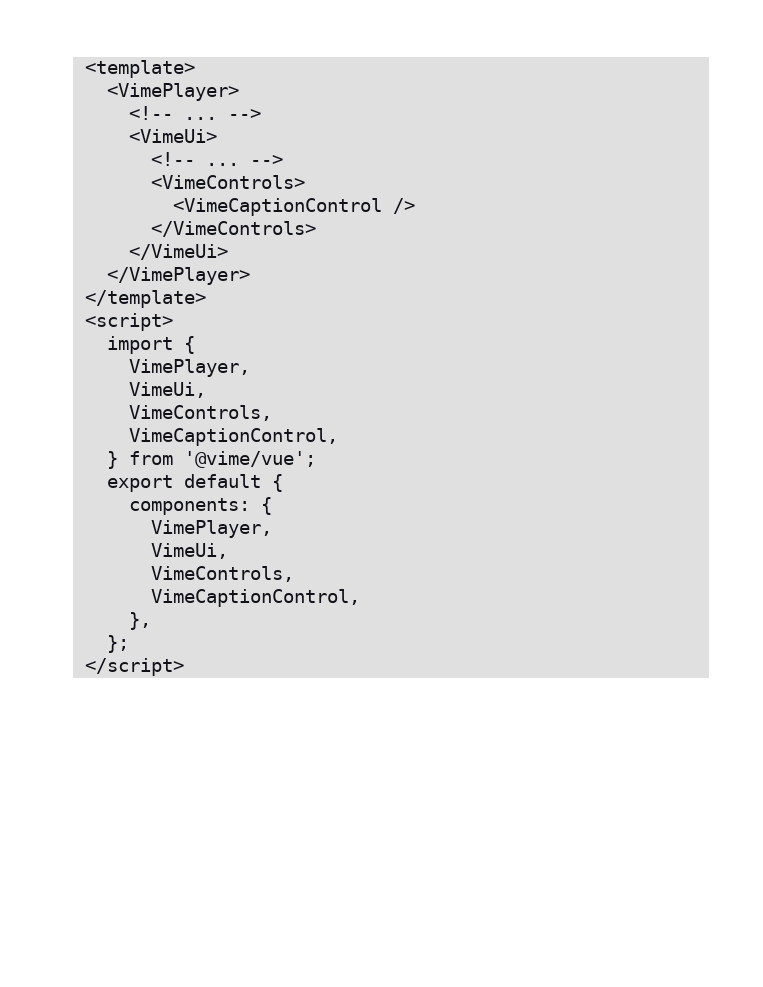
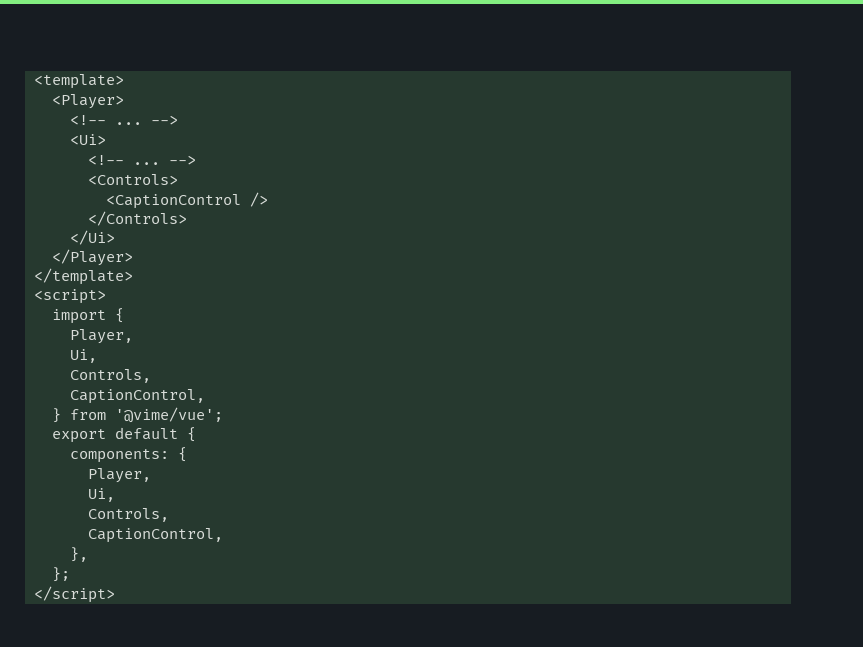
[106,83,239,101] [128,106,261,120] [128,129,217,143] [150,152,283,166] [150,175,305,189] [172,198,382,216] <VimePlayer> // <!-- ... --> // <VimeUi> // <!-- ... --> // <VimeControls> // <VimeCaptionControl -> [52,94,124,109] [70,115,178,125] [70,134,106,145] [88,155,196,165] [88,174,178,185] [106,194,241,209] <Player> // <!-- ... --> // <Ui> // <!-- ... --> // <Controls> // <CaptionControl
[150,221,316,237] [128,244,228,260] [106,267,250,285] </VimeControls> // </VimeUi> // </VimePlayer> -> [88,211,187,226] [70,230,115,245] [52,249,133,266] </Controls> // </Ui> // </Player>
[128,359,250,377] [128,382,206,398] [128,405,272,421] [128,428,338,446] VimePlayer, // VimeUi, // VimeControls, // VimeCaptionControl, -> [70,329,133,344] [70,349,97,363] [70,369,151,383] [70,389,205,404] Player, // Ui, // Controls, // CaptionControl,
[150,520,272,538] [150,543,228,559] [150,566,294,582] [150,589,360,607] VimePlayer, // VimeUi, // VimeControls, // VimeCaptionControl, -> [88,468,151,483] [88,488,115,502] [88,508,169,522] [88,528,223,543] Player, // Ui, // Controls, // CaptionControl,

